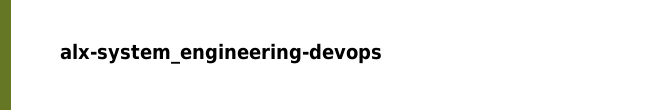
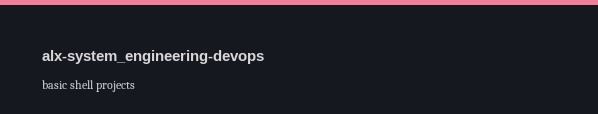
(382, 53) none -> [42,80,136,92] // basic shell projects

